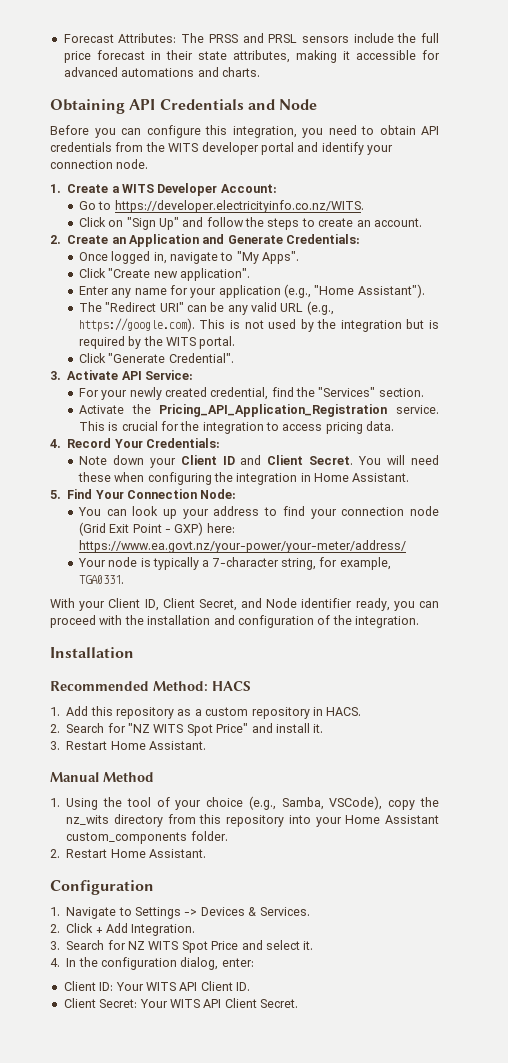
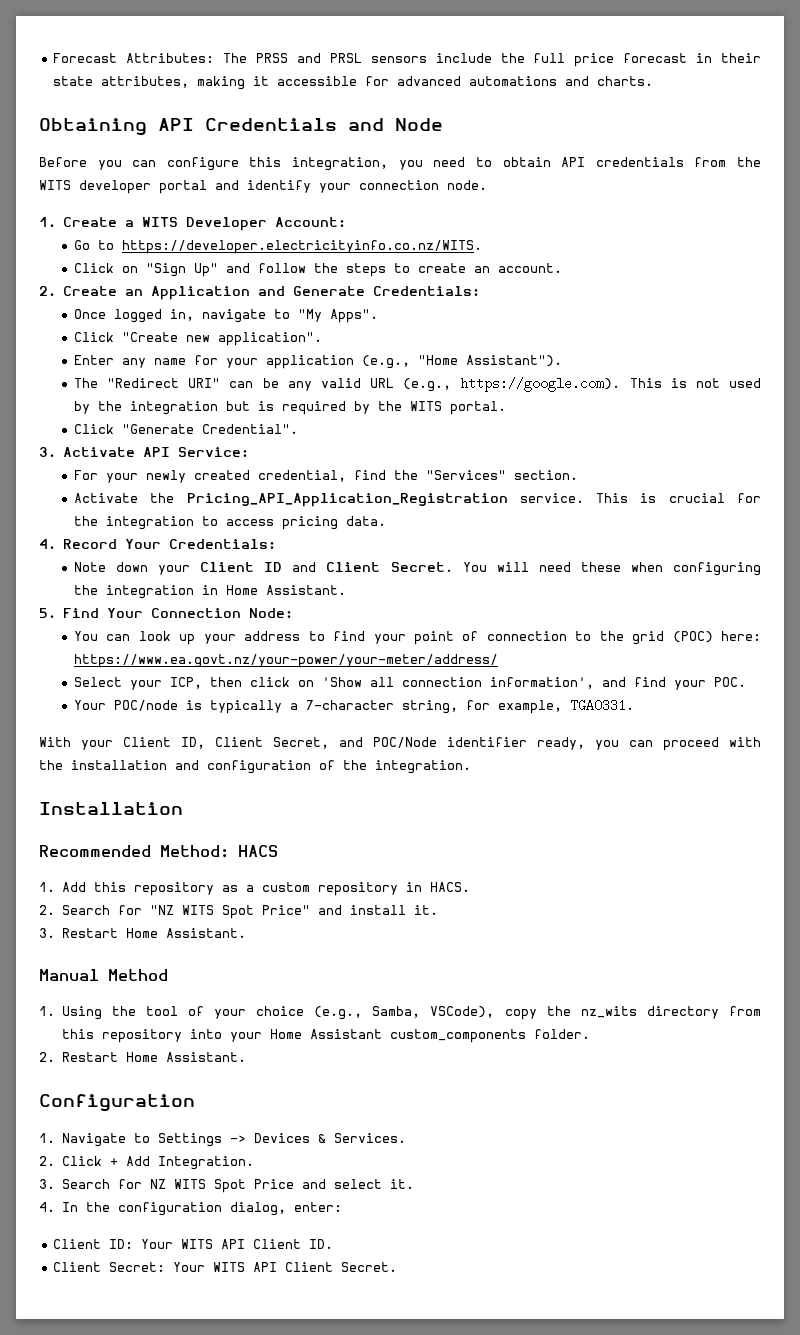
[341,506,439,516] [78,522,235,536] [78,540,406,553] [77,557,138,567] connection node (Grid Exit Point - GXP) here: https://www.ea.govt.nz/your-power/your-meter/address/ // Your node -> [413,631,762,645] [73,654,498,668] [73,677,746,690] [73,700,178,711] point of connection to the grid (POC) here: https://www.ea.govt.nz/your-power/your-meter/address/ // Select your ICP, then click on 'Show all connection information', and find your POC. // Your POC/node
[266,598,298,608] Node -> [373,737,437,748] POC/Node

